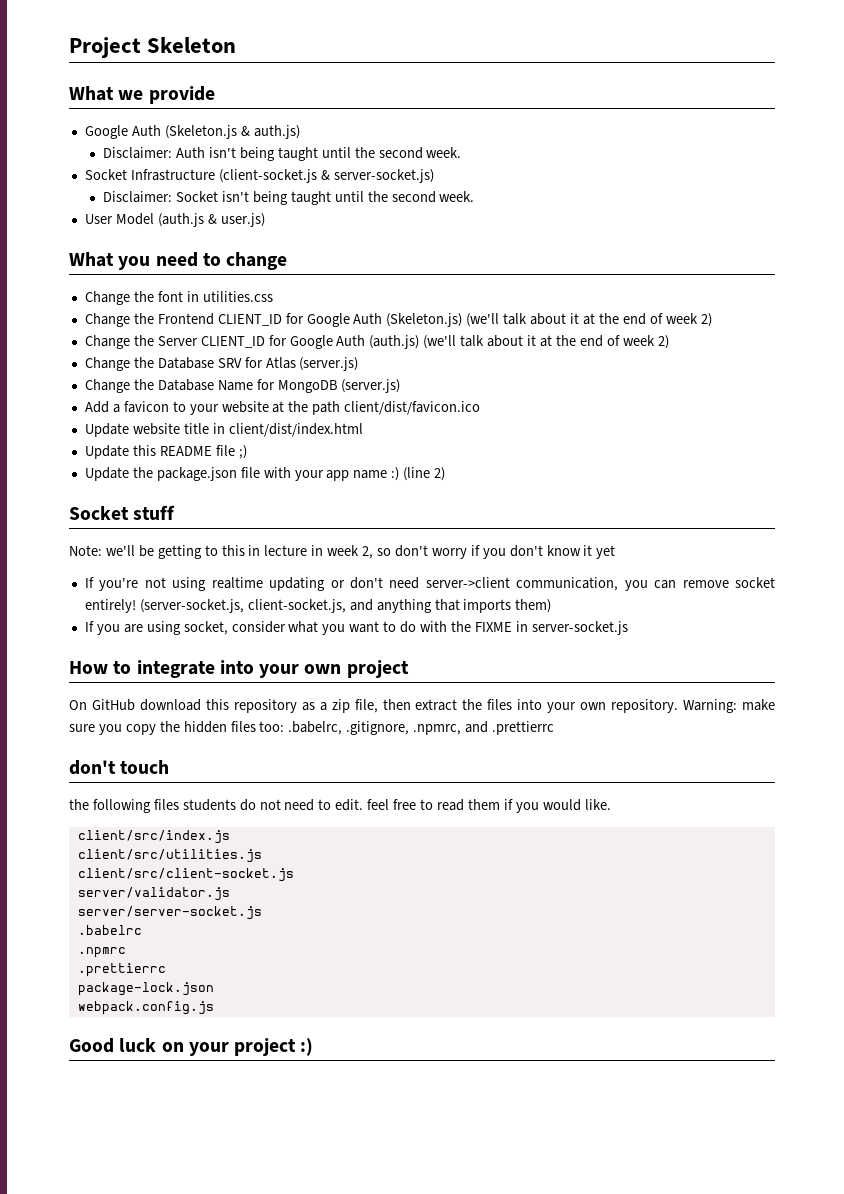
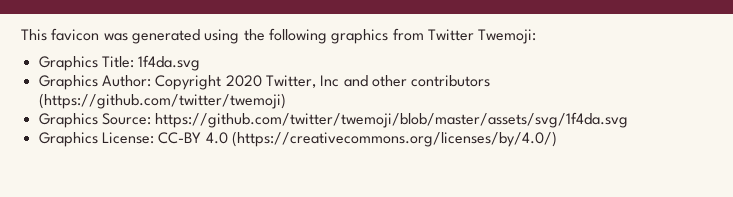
[69,37,237,58] [69,86,215,104] [84,125,300,139] [103,147,462,161] [84,169,434,183] [103,191,475,205] [84,213,265,227] [69,252,288,270] [84,291,273,305] [84,313,712,327] [84,335,669,349] [84,357,359,371] [84,379,401,393] [84,401,481,415] [84,423,363,437] [84,445,247,459] [84,467,446,481] [69,505,176,520] [69,545,616,559] [84,577,775,591] [84,599,552,613] [84,621,628,635] [69,660,409,678] [69,699,776,713] [69,721,555,735] [69,760,170,775] [69,799,611,813] [77,830,230,844] [77,849,262,863] [77,868,294,882] [77,887,230,901] [77,906,262,920] [77,925,142,935] [77,947,126,958] [77,963,166,977] [77,982,214,996] [77,1001,214,1015] [69,1038,314,1056] Project Skeleton // What we provide // Google Auth (Skeleton.js & auth.js) // Disclaimer: Auth isn't being taught until the second week. // Socket Infrastructure (client-socket.js & server-socket.js) // Disclaimer: Socket isn't being taught until the second week. // User Model (auth.js & user.js) // What you need to change // Change the font in utilities.css // Change the Frontend CLIENT_ID for Google Auth (Skeleton.js) (we'll talk about it at the end of week 2) // Change the Server CLIENT_ID for Google Auth (auth.js) (we'll talk about it at the end of week 2) // Change the Database SRV for Atlas (server.js) // Change the Database Name for MongoDB (server.js) // Add a favicon to your website at the path client/dist/favicon.ico // Update website title in client/dist/index.html // Update this README file ;) // Update the package.json file with your app name :) (line 2) // Socket stuff // Note: we'll be getting to this in lecture in week 2, so don't worry if you don't know it yet // If you're not using realtime updating or don't need server->client communication, you can remove socket entirely! (server-socket.js, client-socket.js, and anything that imports them) // If you are using socket, consider what you want to do with the FIXME in server-socket.js // How to integrate into your own project // On GitHub download this repository as a zip file, then extract the files into your own repository. Warning: make sure you copy the hidden files too: .babelrc, .gitignore, .npmrc, and .prettierrc // don't touch // the following files students do not need to edit. feel free to read them if you would like. // client/src/index.js // client/src/utilities.js // client/src/client-socket.js // server/validator.js // server/server-socket.js // .babelrc // .npmrc // .prettierrc // package-lock.json // webpack.config.js // Good luck on your project :) -> [21,28,537,44] [38,55,201,71] [38,75,491,90] [38,93,286,109] [38,112,629,128] [38,131,557,147] This favicon was generated using the following graphics from Twitter Twemoji: // Graphics Title: 1f4da.svg // Graphics Author: Copyright 2020 Twitter, Inc and other contributors (https://github.com/twitter/twemoji) // Graphics Source: https://github.com/twitter/twemoji/blob/master/assets/svg/1f4da.svg // Graphics License: CC-BY 4.0 (https://creativecommons.org/licenses/by/4.0/)

